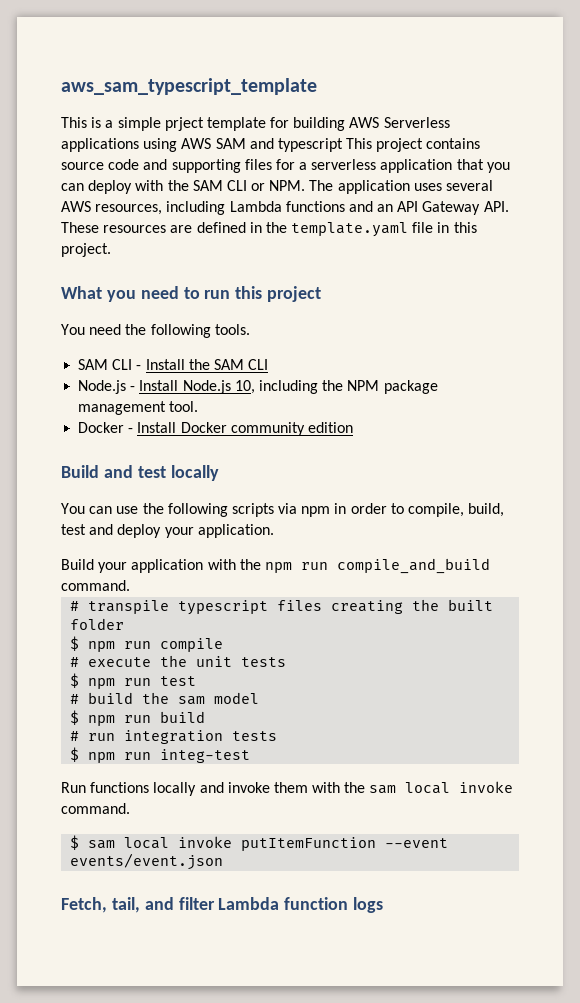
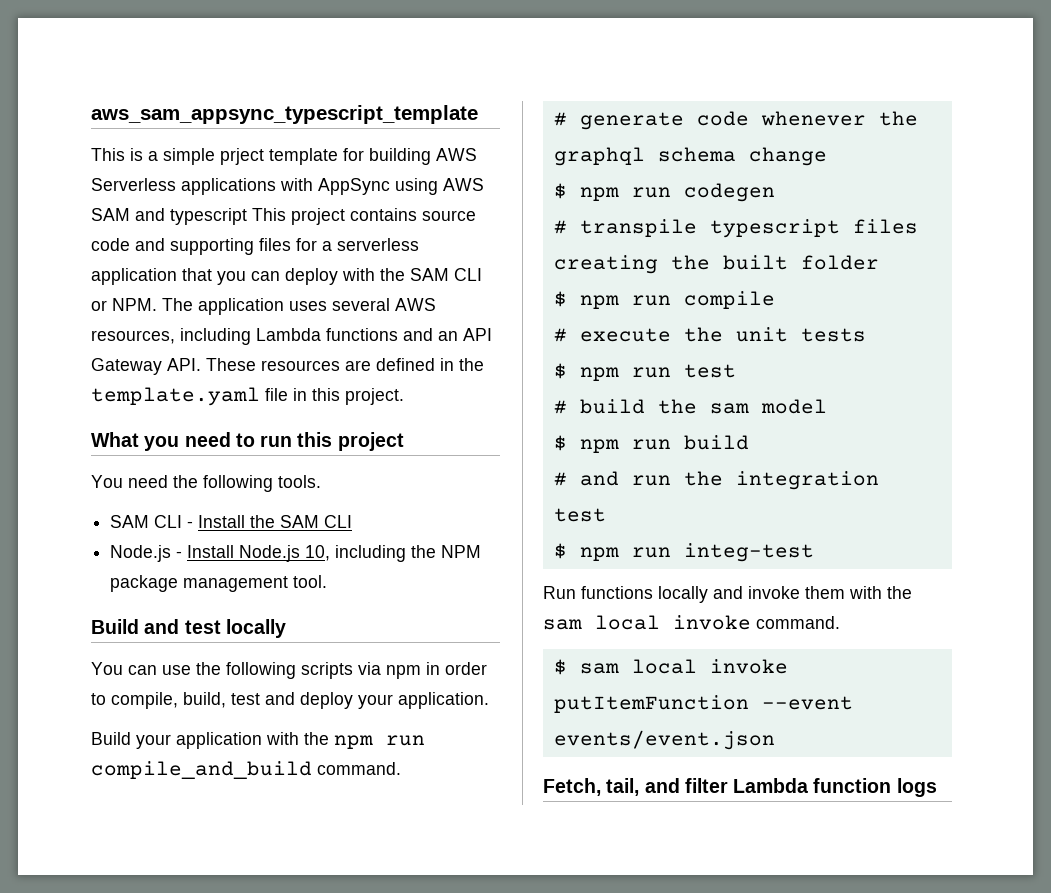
[61,78,317,95] aws_sam_typescript_template -> [91,105,478,124] aws_sam_appsync_typescript_template
(139, 145) none -> [280,178,390,195] with AppSync
[78,422,353,436] // Docker - Install Docker community edition -> (328, 581) none
(130, 585) none -> [553,111,918,130] [553,147,827,166] [553,183,775,202] // # generate code whenever the graphql schema change // $ npm run codegen
[88,730,278,744] run integration tests -> [579,471,879,490] [553,508,606,522] and run the integration test

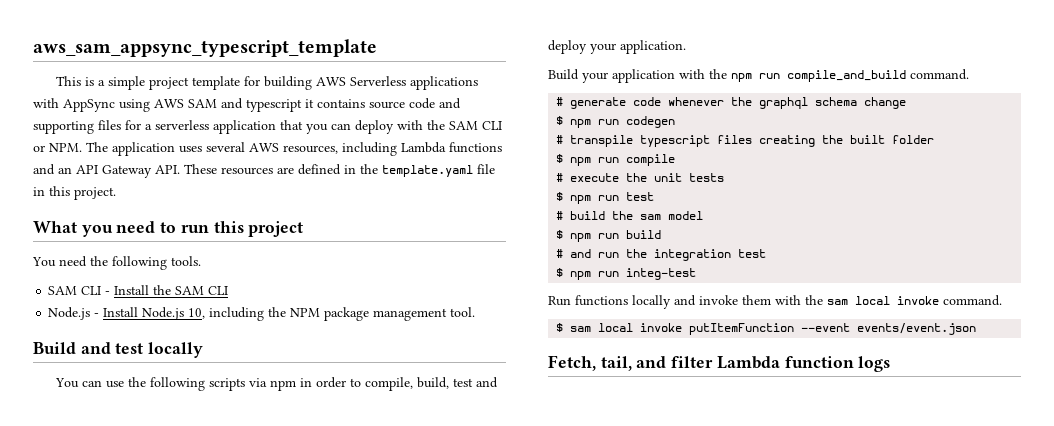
[220,148,264,165] prject -> [149,77,190,90] project
[252,208,345,225] This project -> [305,99,314,108] it

